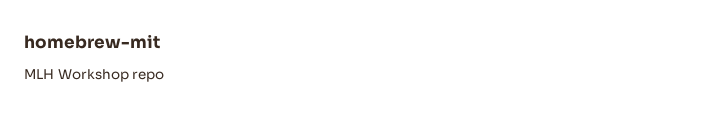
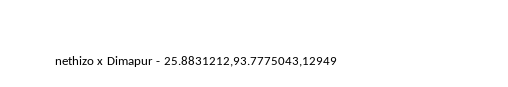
[24,34,160,49] [24,69,165,82] homebrew-mit // MLH Workshop repo -> [55,56,337,67] nethizo x Dimapur - 25.8831212,93.7775043,12949

